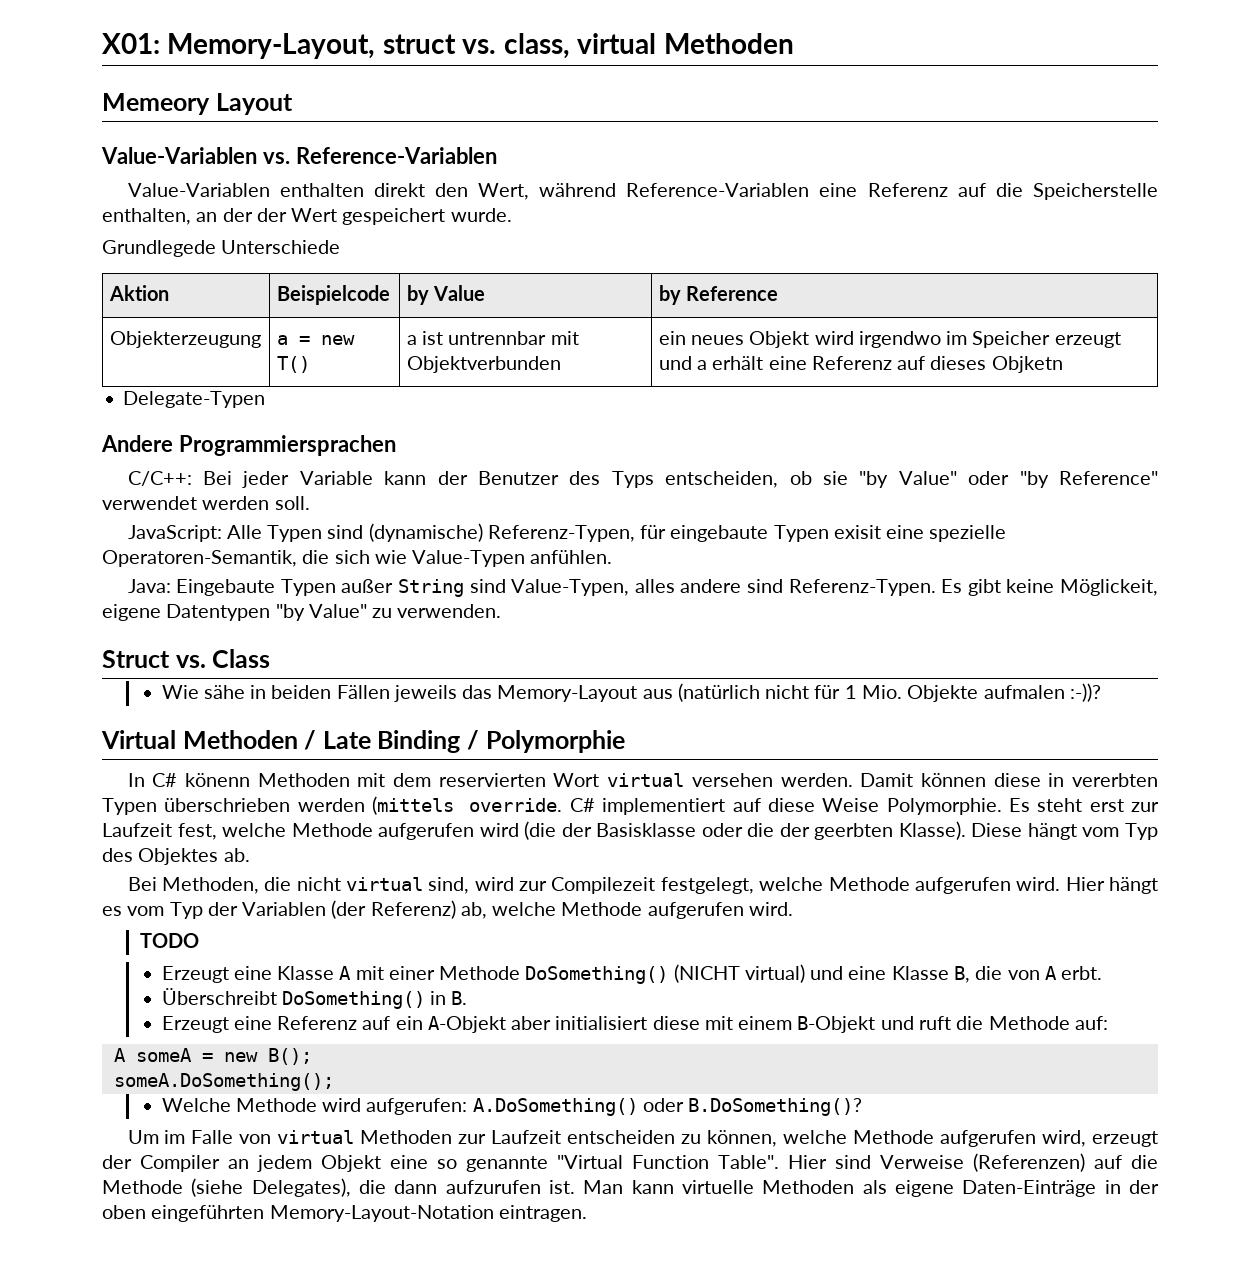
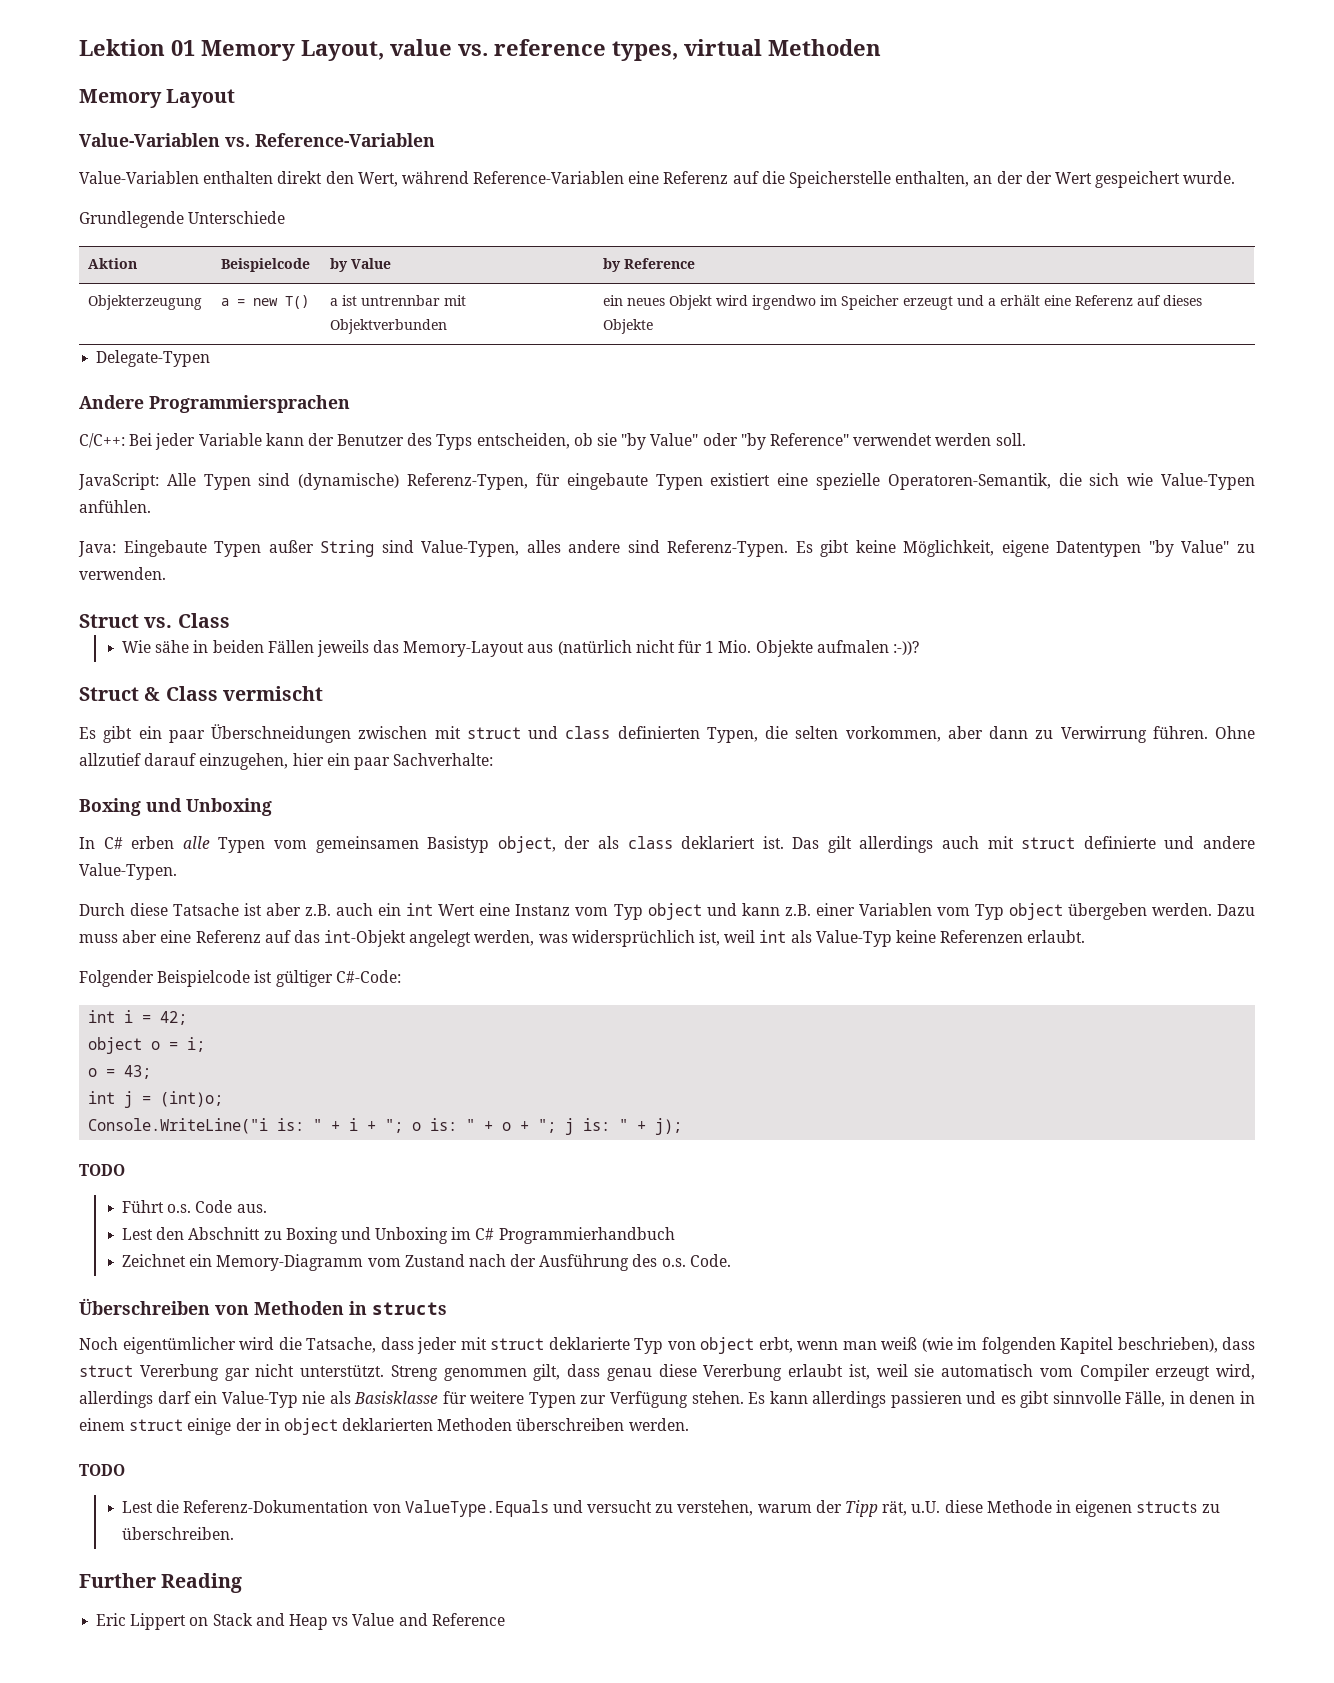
[102,33,570,59] X01: Memory-Layout, struct vs. class, -> [79,39,678,61] Lektion 01 Memory Layout, value vs. reference types,
[102,93,210,115] Memeory -> [79,89,162,108] Memory
[102,240,216,257] Grundlegede -> [79,211,184,228] Grundlegende
[991,356,1063,373] Objketn -> [603,319,654,334] Objekte
[833,525,881,539] exisit -> [710,473,771,486] existiert
[1060,579,1158,596] Möglickeit, -> [903,540,995,557] Möglichkeit,
[101,730,625,753] [127,773,1158,787] [102,796,1159,815] [102,821,1158,840] [102,848,250,865] [127,877,1159,894] [102,900,793,919] [140,933,200,948] [161,964,1103,984] [161,988,468,1009] [161,1016,1108,1033] [113,1048,312,1065] [113,1073,334,1091] [161,1098,863,1116] [127,1130,1158,1147] [102,1153,1158,1172] [102,1178,1160,1197] [102,1205,587,1222] Virtual Methoden / Late Binding / Polymorphie // In C# könenn Methoden mit dem reservierten Wort virtual versehen werden. Damit können diese in vererbten Typen überschrieben werden (mittels override. C# implementiert auf diese Weise Polymorphie. Es steht erst zur Laufzeit fest, welche Methode aufgerufen wird (die der Basisklasse oder die der geerbten Klasse). Diese hängt vom Typ des Objektes ab. // Bei Methoden, die nicht virtual sind, wird zur Compilezeit festgelegt, welche Methode aufgerufen wird. Hier hängt es vom Typ der Variablen (der Referenz) ab, welche Methode aufgerufen wird. // TODO // Erzeugt eine Klasse A mit einer Methode DoSomething() (NICHT virtual) und eine Klasse B, die von A erbt. // Überschreibt DoSomething() in B. // Erzeugt eine Referenz auf ein A-Objekt aber initialisiert diese mit einem B-Objekt und ruft die Methode auf: // A someA = new B(); // someA.DoSomething(); // Welche Methode wird aufgerufen: A.DoSomething() oder B.DoSomething()? // Um im Falle von virtual Methoden zur Laufzeit entscheiden zu können, welche Methode aufgerufen wird, erzeugt der Compiler an jedem Objekt eine so genannte "Virtual Function Table". Hier sind Verweise (Referenzen) auf die Methode (siehe Delegates), die dann aufzurufen ist. Man kann virtuelle Methoden als eigene Daten-Einträge in der oben eingeführten Memory-Layout-Notation eintragen. -> [79,686,323,701] [79,724,1255,743] [79,753,494,770] [79,798,272,816] [79,836,1255,853] [79,863,177,880] [79,903,1255,920] [79,930,1086,947] [79,970,401,987] [88,1010,188,1025] [88,1037,206,1054] [88,1065,152,1079] [88,1091,224,1108] [88,1118,683,1135] [79,1164,125,1176] [121,1200,267,1213] [121,1227,675,1244] [121,1254,731,1271] [79,1298,447,1315] [79,1337,1255,1354] [79,1364,1255,1381] [79,1391,1255,1408] [79,1418,689,1435] [79,1464,125,1476] [121,1500,1220,1517] [121,1527,234,1540] [79,1573,243,1593] [96,1613,505,1630] Struct & Class vermischt // Es gibt ein paar Überschneidungen zwischen mit struct und class definierten Typen, die selten vorkommen, aber dann zu Verwirrung führen. Ohne allzutief darauf einzugehen, hier ein paar Sachverhalte: // Boxing und Unboxing // In C# erben alle Typen vom gemeinsamen Basistyp object, der als class deklariert ist. Das gilt allerdings auch mit struct definierte und andere Value-Typen. // Durch diese Tatsache ist aber z.B. auch ein int Wert eine Instanz vom Typ object und kann z.B. einer Variablen vom Typ object übergeben werden. Dazu muss aber eine Referenz auf das int-Objekt angelegt werden, was widersprüchlich ist, weil int als Value-Typ keine Referenzen erlaubt. // Folgender Beispielcode ist gültiger C#-Code: // int i = 42; // object o = i; // o = 43; // int j = (int)o; // Console.WriteLine("i is: " + i + "; o is: " + o + "; j is: " + j); // TODO // Führt o.s. Code aus. // Lest den Abschnitt zu Boxing und Unboxing im C# Programmierhandbuch // Zeichnet ein Memory-Diagramm vom Zustand nach der Ausführung des o.s. Code. // Überschreiben von Methoden in structs // Noch eigentümlicher wird die Tatsache, dass jeder mit struct deklarierte Typ von object erbt, wenn man weiß (wie im folgenden Kapitel beschrieben), dass struct Vererbung gar nicht unterstützt. Streng genommen gilt, dass genau diese Vererbung erlaubt ist, weil sie automatisch vom Compiler erzeugt wird, allerdings darf ein Value-Typ nie als Basisklasse für weitere Typen zur Verfügung stehen. Es kann allerdings passieren und es gibt sinnvolle Fälle, in denen in einem struct einige der in object deklarierten Methoden überschreiben werden. // TODO // Lest die Referenz-Dokumentation von ValueType.Equals und versucht zu verstehen, warum der Tipp rät, u.U. diese Methode in eigenen structs zu überschreiben. // Further Reading // Eric Lippert on Stack and Heap vs Value and Reference

